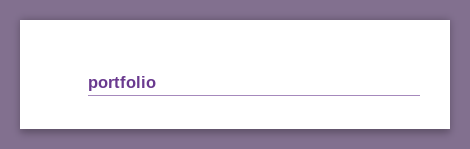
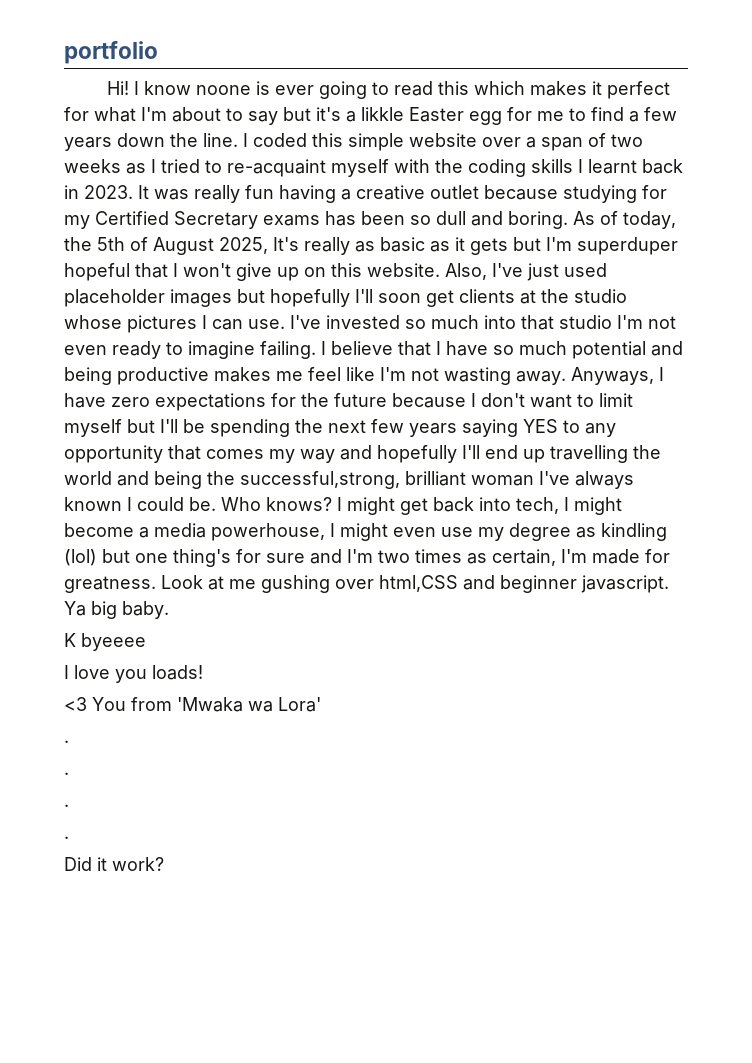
(156, 83) none -> [107,81,671,99] [64,107,677,125] [64,133,643,151] [64,159,683,177] [64,185,667,203] [64,211,676,229] [64,237,678,255] [64,263,607,281] [64,289,627,307] [64,315,676,333] [64,341,683,359] [64,367,664,385] [64,393,633,411] [64,419,616,437] [64,445,661,463] [64,471,634,489] [64,497,622,515] [64,523,667,541] [64,549,670,567] [64,575,669,593] [64,601,169,619] [64,633,146,651] [64,665,203,683] [64,697,321,712] [64,740,69,743] [64,772,69,775] [64,804,69,807] [64,836,69,839] [64,857,164,871] // Hi! I know noone is ever going to read this which makes it perfect for what I'm about to say but it's a likkle Easter egg for me to find a few years down the line. I coded this simple website over a span of two weeks as I tried to re-acquaint myself with the coding skills I learnt back in 2023. It was really fun having a creative outlet because studying for my Certified Secretary exams has been so dull and boring. As of today, the 5th of August 2025, It's really as basic as it gets but I'm superduper hopeful that I won't give up on this website. Also, I've just used placeholder images but hopefully I'll soon get clients at the studio whose pictures I can use. I've invested so much into that studio I'm not even ready to imagine failing. I believe that I have so much potential and being productive makes me feel like I'm not wasting away. Anyways, I have zero expectations for the future because I don't want to limit myself but I'll be spending the next few years saying YES to any opportunity that comes my way and hopefully I'll end up travelling the world and being the successful,strong, brilliant woman I've always known I could be. Who knows? I might get back into tech, I might become a media powerhouse, I might even use my degree as kindling (lol) but one thing's for sure and I'm two times as certain, I'm made for greatness. Look at me gushing over html,CSS and beginner javascript. Ya big baby. // K byeeee // I love you loads! // <3 You from 'Mwaka wa Lora' // . // . // . // . // Did it work?

